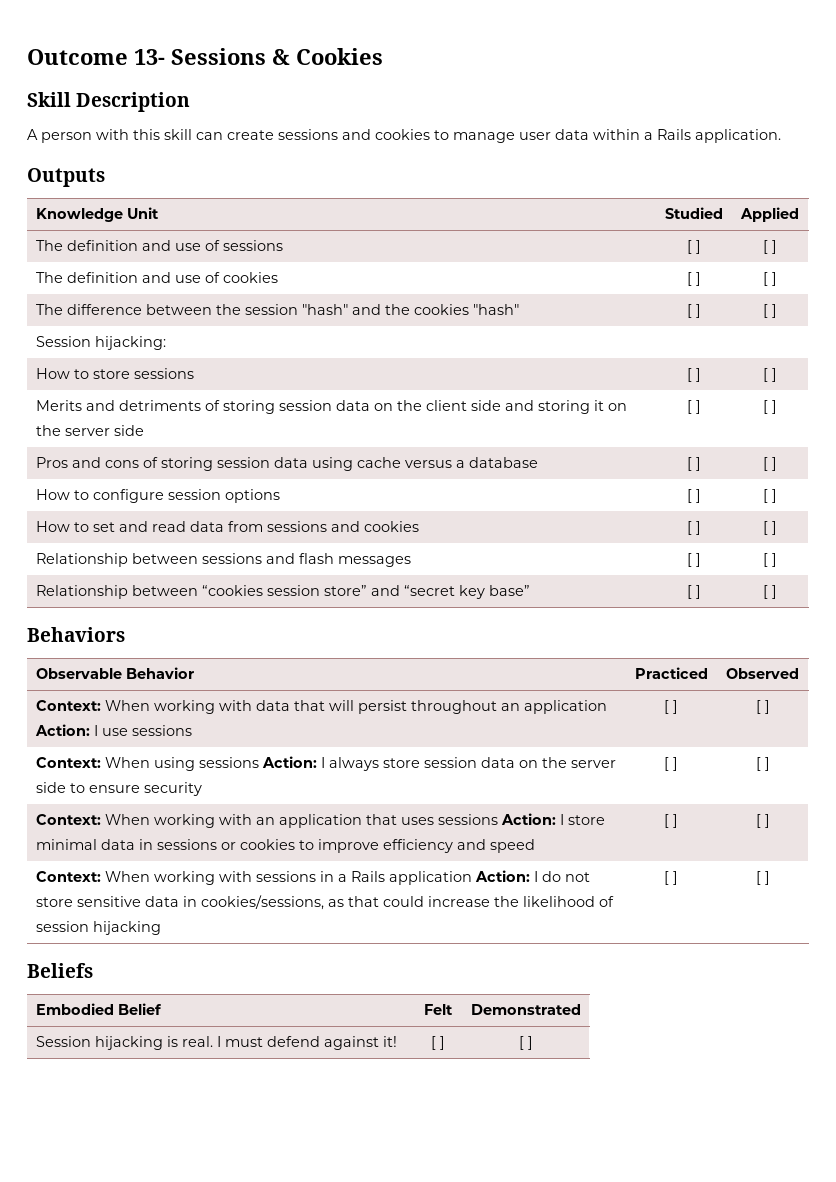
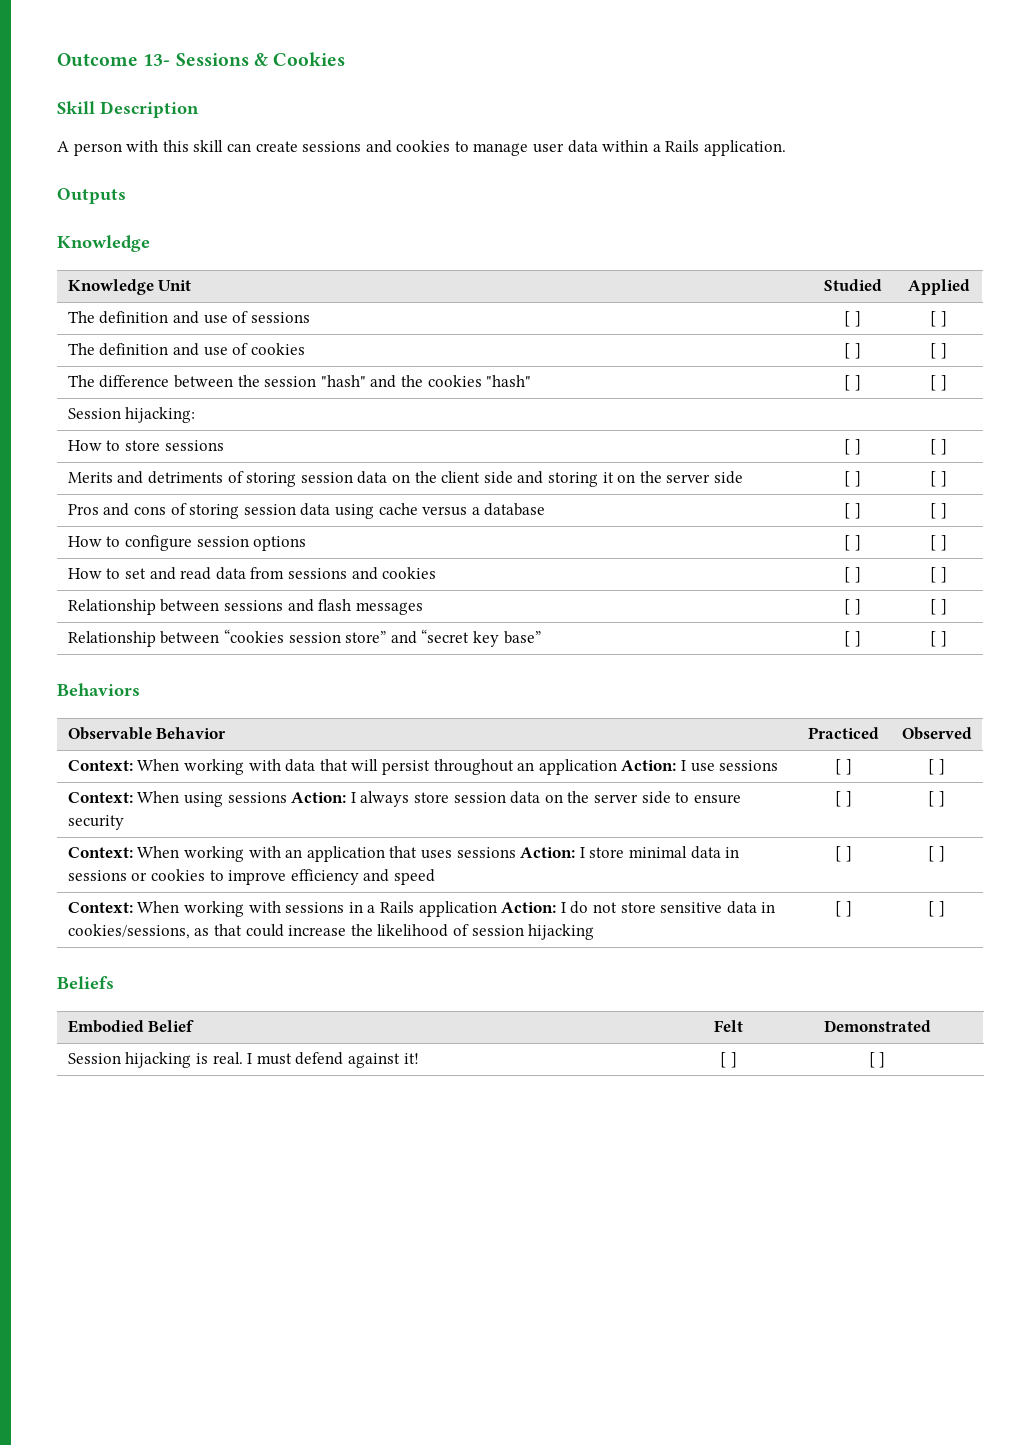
(105, 177) none -> [57,235,150,252] // Knowledge

